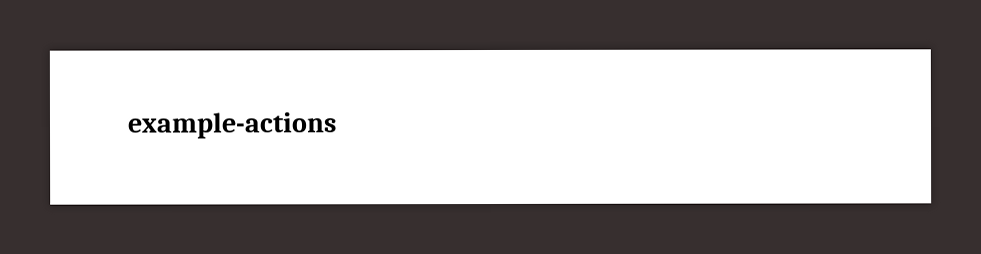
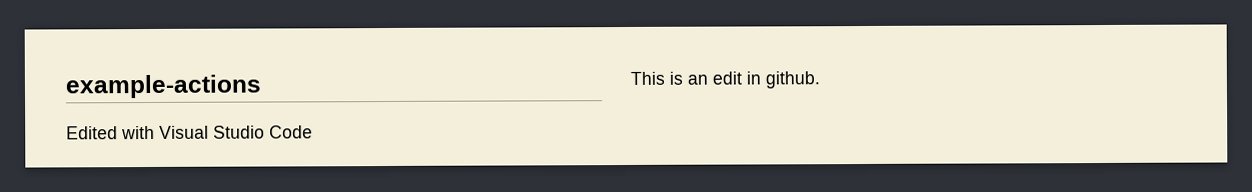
(337, 125) none -> [66,125,313,140] [630,71,820,89] // Edited with Visual Studio Code // This is an edit in github.

